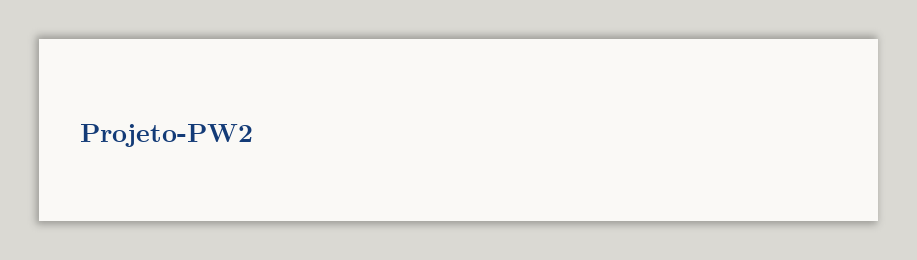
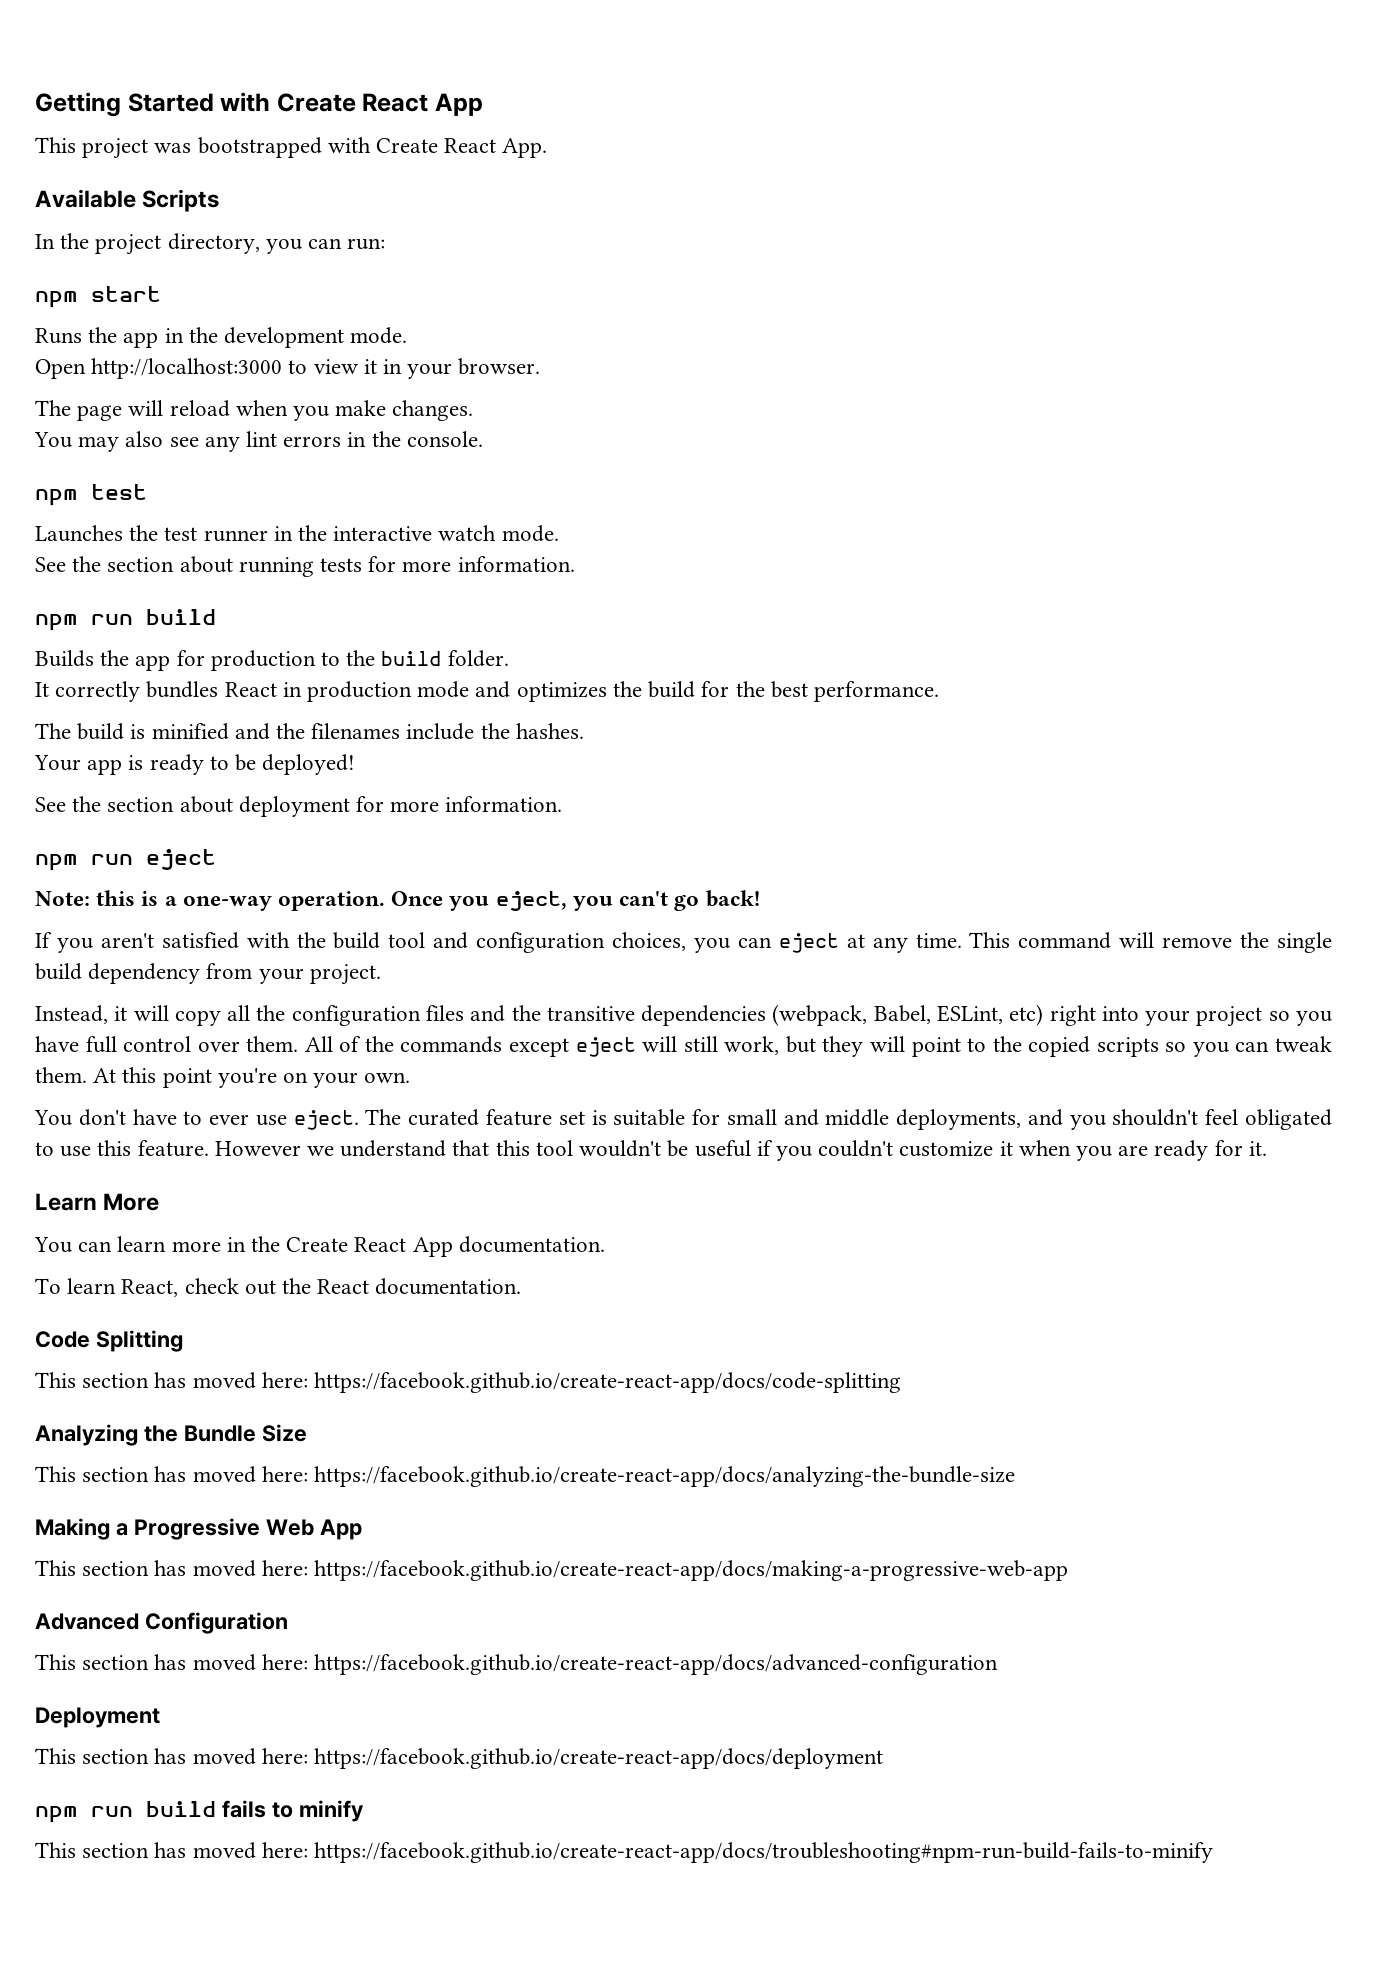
[80,124,253,147] Projeto-PW2 -> [35,92,484,117] [35,137,548,159] [35,189,220,212] [35,233,386,255] [35,286,161,308] [35,327,408,348] [35,358,541,379] [35,400,474,421] [34,431,483,452] [35,484,147,506] [35,525,559,542] [35,556,575,577] [35,609,216,631] [35,650,509,671] [35,681,939,702] [35,723,584,740] [34,754,356,775] [35,796,563,817] [35,849,216,871] [35,890,760,911] [35,932,1332,953] [35,963,381,985] [35,1004,1332,1027] [35,1036,1332,1057] [35,1067,411,1088] [34,1109,1332,1130] [35,1140,1267,1161] [35,1193,160,1211] [34,1236,605,1257] [35,1278,522,1297] [35,1330,183,1352] [35,1372,902,1393] [35,1424,307,1446] [35,1466,1016,1487] [35,1518,362,1540] [35,1560,1069,1581] [35,1612,288,1634] [35,1654,999,1675] [35,1707,160,1728] [35,1748,884,1769] [35,1800,364,1823] [35,1842,1214,1863] Getting Started with Create React App // This project was bootstrapped with Create React App. // Available Scripts // In the project directory, you can run: // npm start // Runs the app in the development mode. // Open http://localhost:3000 to view it in your browser. // The page will reload when you make changes. // You may also see any lint errors in the console. // npm test // Launches the test runner in the interactive watch mode. // See the section about running tests for more information. // npm run build // Builds the app for production to the build folder. // It correctly bundles React in production mode and optimizes the build for the best performance. // The build is minified and the filenames include the hashes. // Your app is ready to be deployed! // See the section about deployment for more information. // npm run eject // Note: this is a one-way operation. Once you eject, you can't go back! // If you aren't satisfied with the build tool and configuration choices, you can eject at any time. This command will remove the single build dependency from your project. // Instead, it will copy all the configuration files and the transitive dependencies (webpack, Babel, ESLint, etc) right into your project so you have full control over them. All of the commands except eject will still work, but they will point to the copied scripts so you can tweak them. At this point you're on your own. // You don't have to ever use eject. The curated feature set is suitable for small and middle deployments, and you shouldn't feel obligated to use this feature. However we understand that this tool wouldn't be useful if you couldn't customize it when you are ready for it. // Learn More // You can learn more in the Create React App documentation. // To learn React, check out the React documentation. // Code Splitting // This section has moved here: https://facebook.github.io/create-react-app/docs/code-splitting // Analyzing the Bundle Size // This section has moved here: https://facebook.github.io/create-react-app/docs/analyzing-the-bundle-size // Making a Progressive Web App // This section has moved here: https://facebook.github.io/create-react-app/docs/making-a-progressive-web-app // Advanced Configuration // This section has moved here: https://facebook.github.io/create-react-app/docs/advanced-configuration // Deployment // This section has moved here: https://facebook.github.io/create-react-app/docs/deployment // npm run build fails to minify // This section has moved here: https://facebook.github.io/create-react-app/docs/troubleshooting#npm-run-build-fails-to-minify

